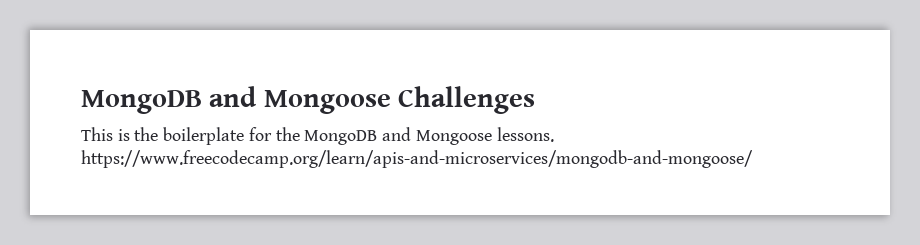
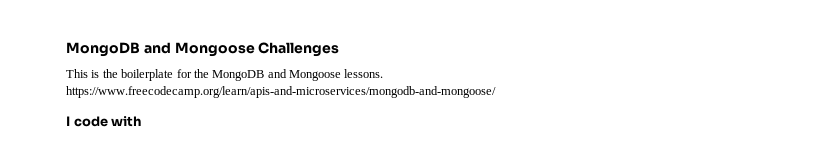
(753, 159) none -> [66,116,142,127] // I code with

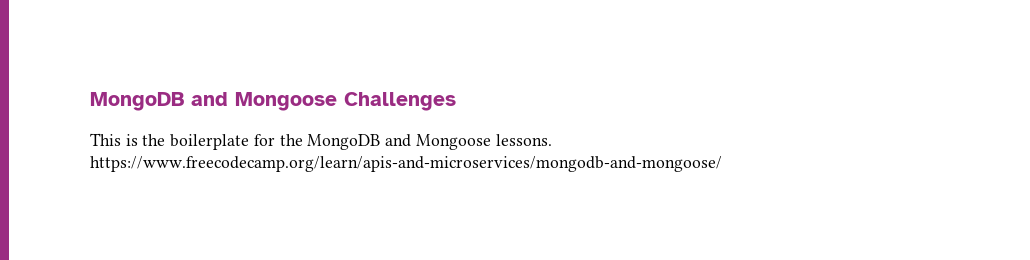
[66,116,142,127] // I code with -> (722, 164) none

